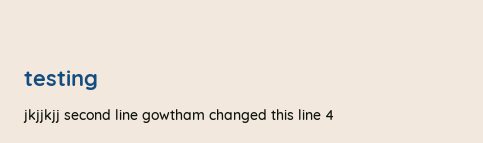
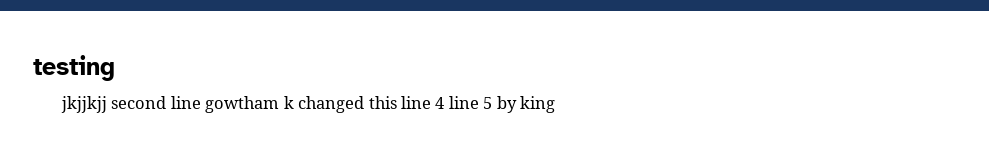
(205, 116) none -> [283,96,294,109] k
(334, 115) none -> [448,96,556,113] line 5 by king

